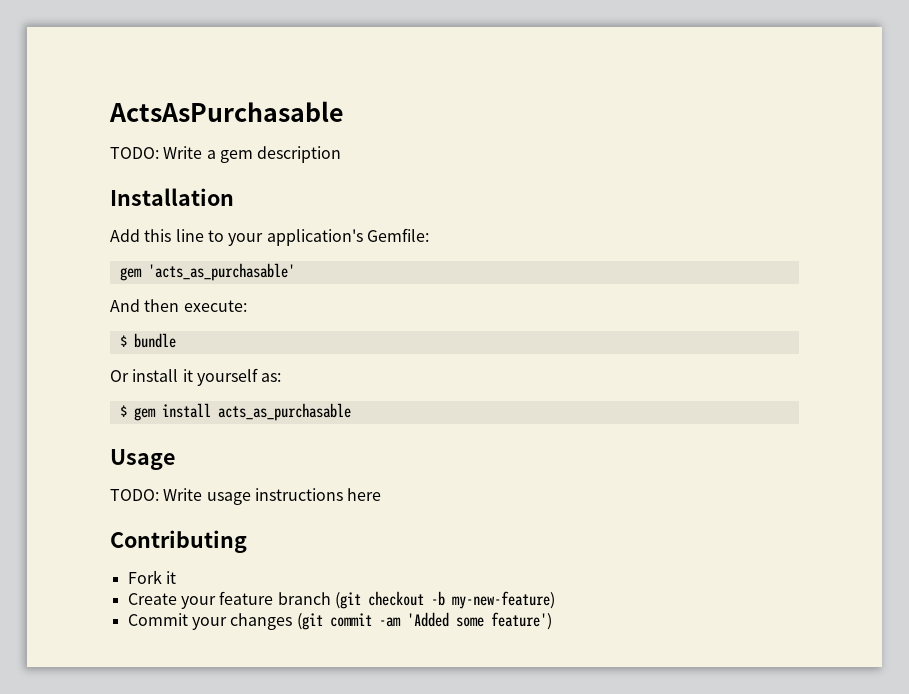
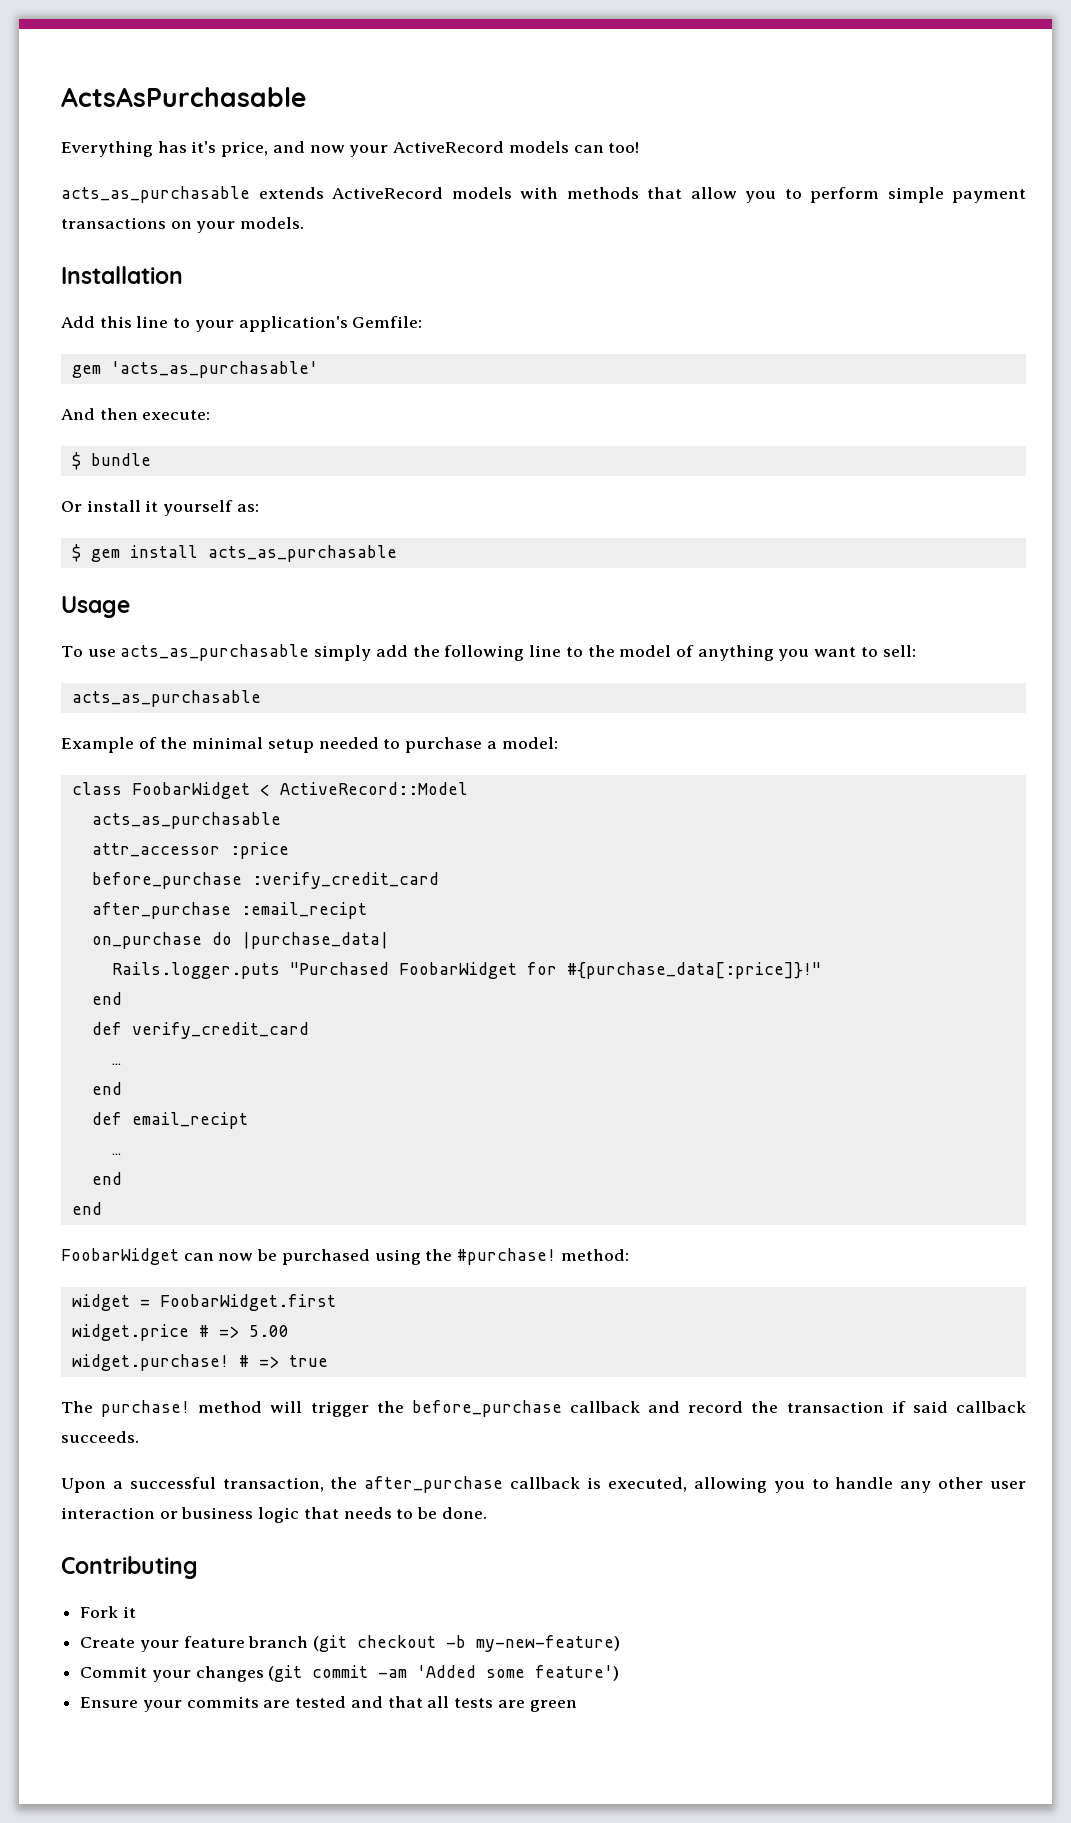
[110,146,342,163] TODO: Write a gem description -> [61,141,640,157] [61,186,1026,203] [61,217,305,233] Everything has it's price, and now your ActiveRecord models can too! // acts_as_purchasable extends ActiveRecord models with methods that allow you to perform simple payment transactions on your models.
[110,488,382,505] TODO: Write usage instructions here -> [61,644,916,661] [71,690,261,707] [61,737,558,753] [71,782,468,799] [91,812,281,829] [91,842,289,859] [91,872,439,889] [91,902,367,919] [91,932,389,949] [111,962,821,979] [91,992,122,1005] [91,1022,309,1039] [111,1063,121,1065] [91,1082,122,1095] [91,1112,248,1129] [111,1153,121,1155] [91,1172,122,1185] [71,1202,102,1215] [61,1248,629,1265] [71,1294,336,1311] [71,1324,289,1341] [71,1354,328,1371] [61,1400,1026,1417] [61,1431,139,1443] [61,1476,1026,1493] [61,1507,487,1523] To use acts_as_purchasable simply add the following line to the model of anything you want to sell: // acts_as_purchasable // Example of the minimal setup needed to purchase a model: // class FoobarWidget < ActiveRecord::Model // acts_as_purchasable // attr_accessor :price // before_purchase :verify_credit_card // after_purchase :email_recipt // on_purchase do |purchase_data| // Rails.logger.puts "Purchased FoobarWidget for #{purchase_data[:price]}!" // end // def verify_credit_card // … // end // def email_recipt // … // end // end // FoobarWidget can now be purchased using the #purchase! method: // widget = FoobarWidget.first // widget.price # => 5.00 // widget.purchase! # => true // The purchase! method will trigger the before_purchase callback and record the transaction if said callback succeeds. // Upon a successful transaction, the after_purchase callback is executed, allowing you to handle any other user interaction or business logic that needs to be done.
(552, 621) none -> [80,1696,577,1712] // Ensure your commits are tested and that all tests are green

